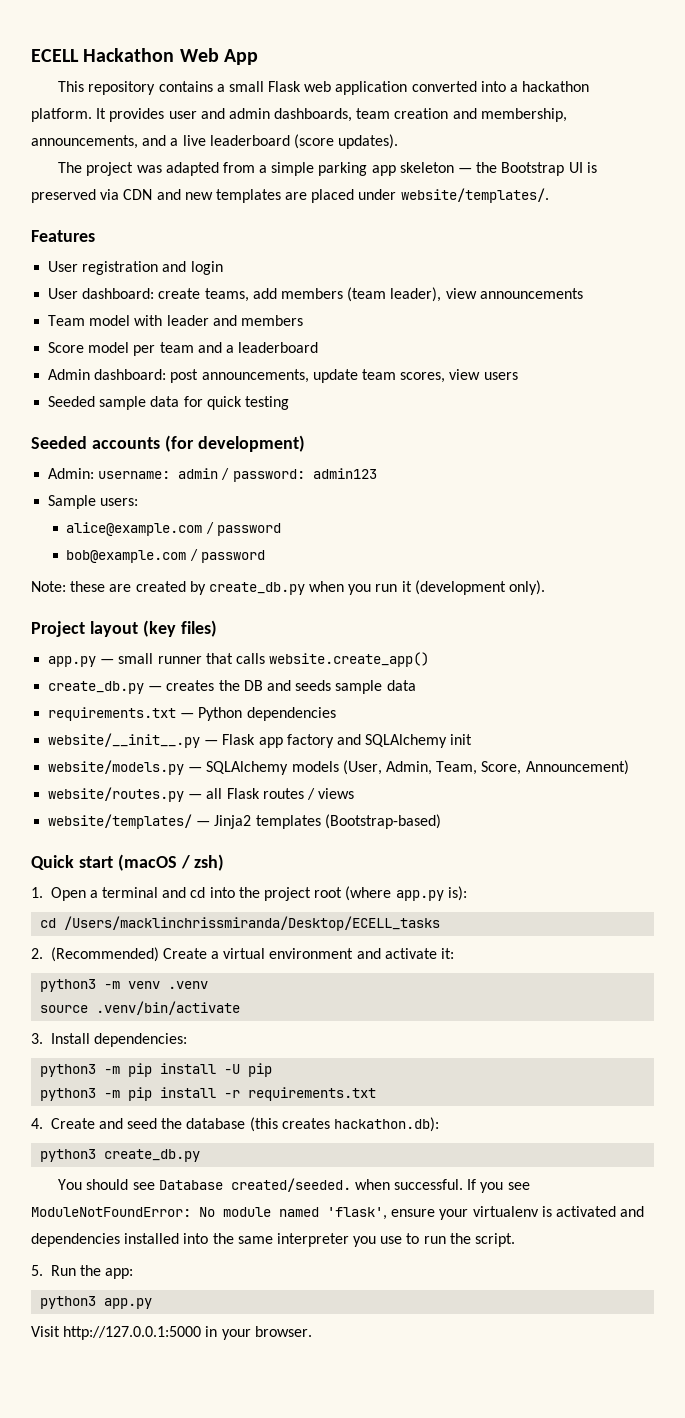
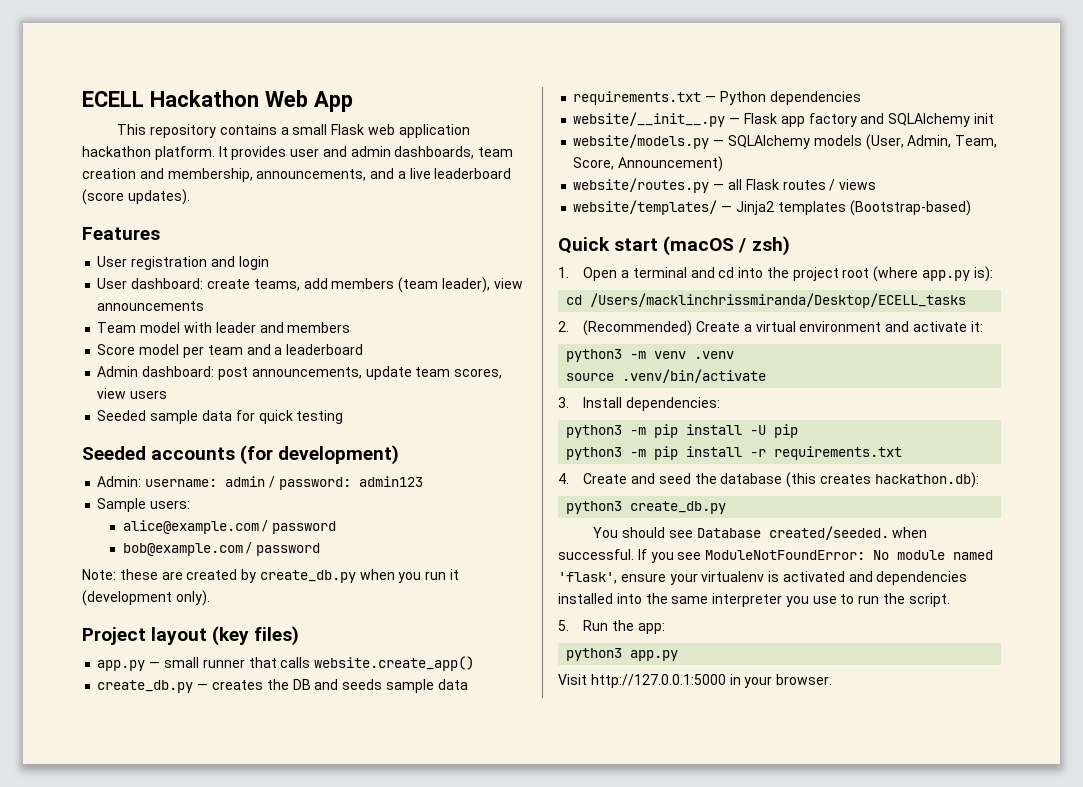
[411,81,518,92] converted into a -> (470, 131) none
[58,162,597,176] [31,188,549,203] // The project was adapted from a simple parking app skeleton — the Bootstrap UI is preserved via CDN and new templates are placed under website/templates/. -> (190, 197) none

